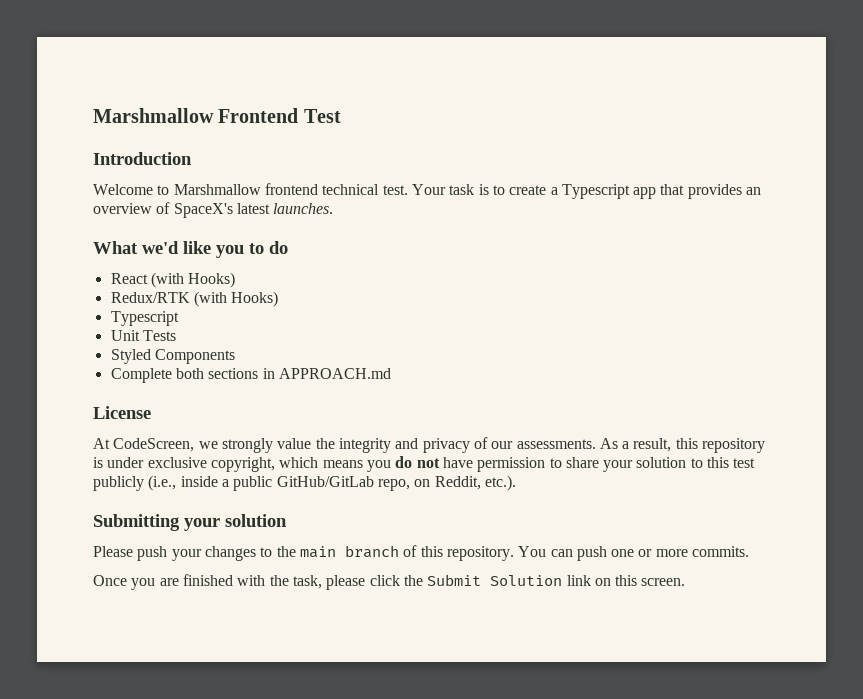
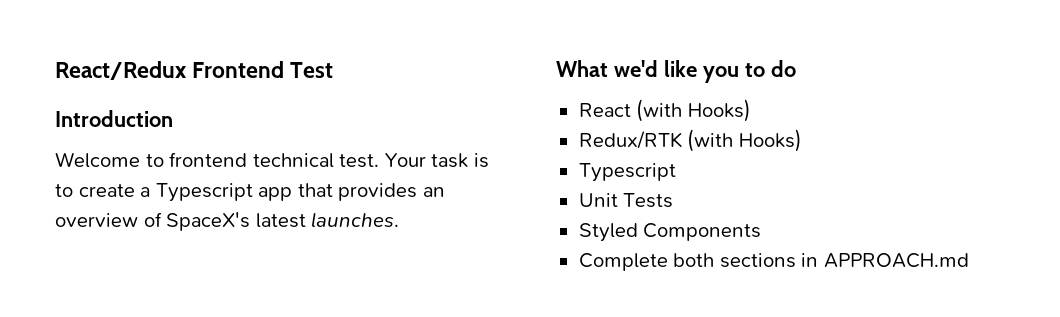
[93,108,214,123] Marshmallow -> [55,61,187,80] React/Redux
[173,184,261,195] Marshmallow -> (164, 160) none
[93,406,151,419] [93,437,766,453] [93,456,756,472] [93,475,516,491] [93,514,287,531] [93,545,750,561] [93,574,686,590] // License // At CodeScreen, we strongly value the integrity and privacy of our assessments. As a result, this repository is under exclusive copyright, which means you do not have permission to share your solution to this test publicly (i.e., inside a public GitHub/GitLab repo, on Reddit, etc.). // Submitting your solution // Please push your changes to the main branch of this repository. You can push one or more commits. // Once you are finished with the task, please click the Submit Solution link on this screen. -> (969, 260) none

